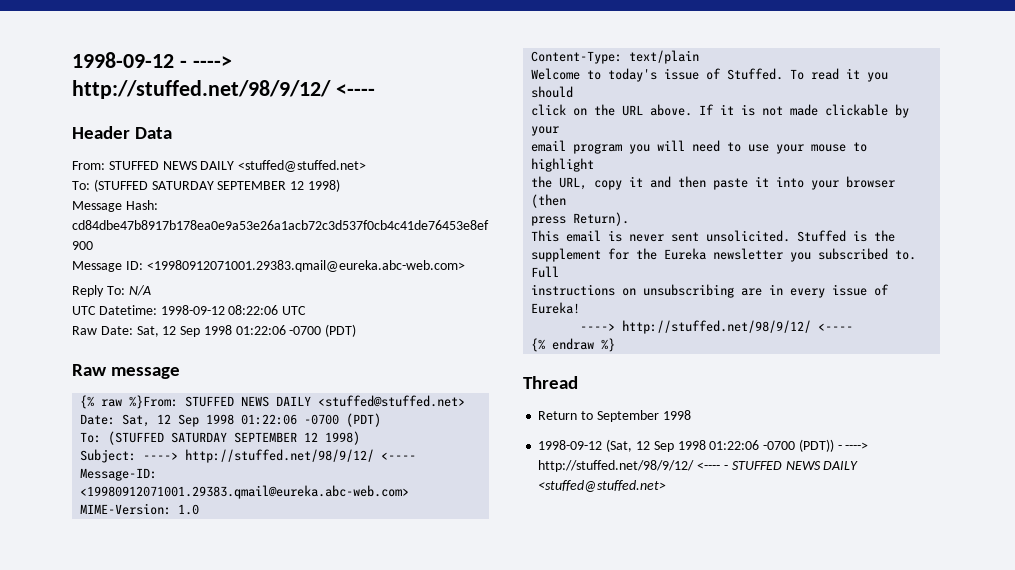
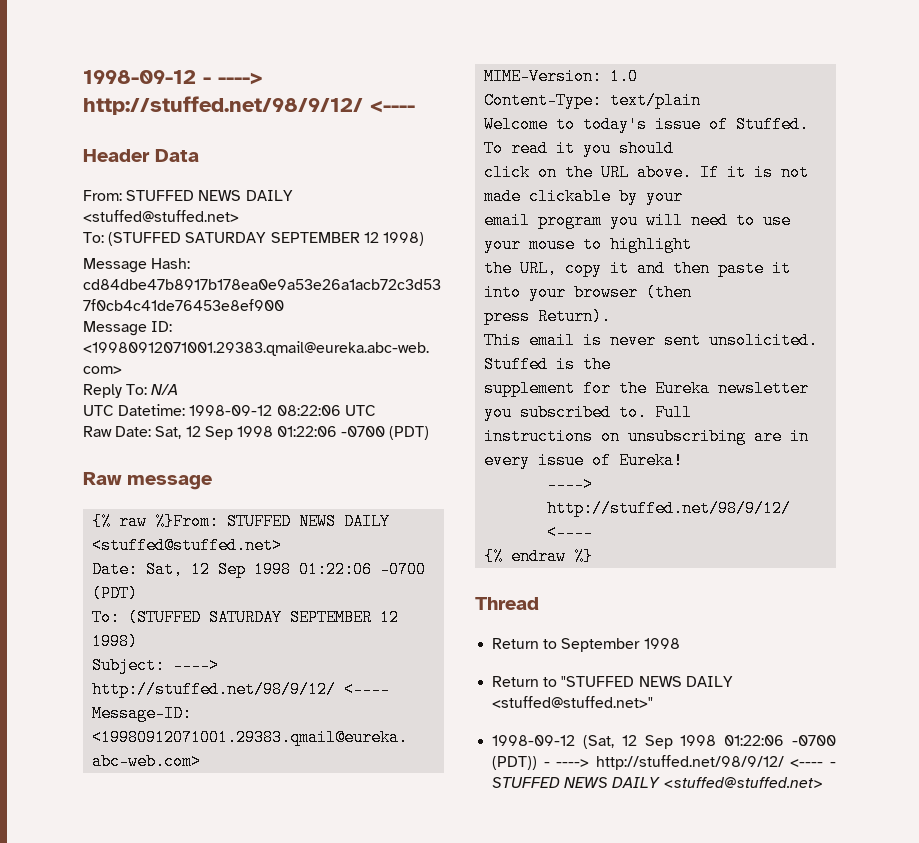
(691, 415) none -> [492,676,733,687] [492,696,654,708] // Return to "STUFFED NEWS DAILY <stuffed@stuffed.net>"

